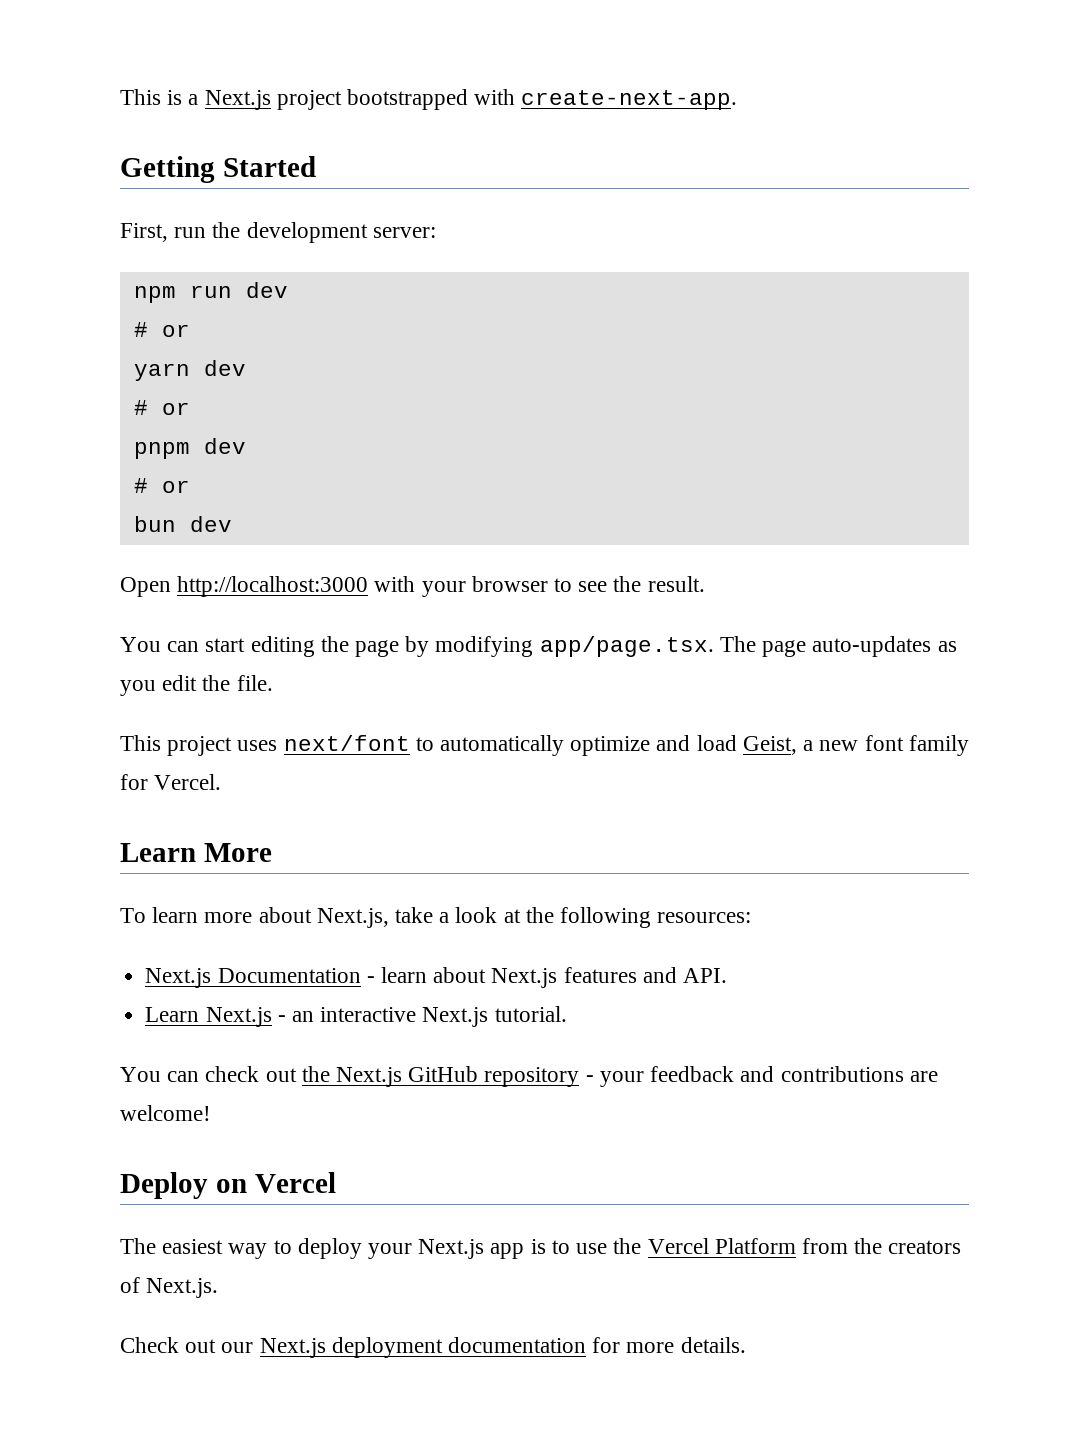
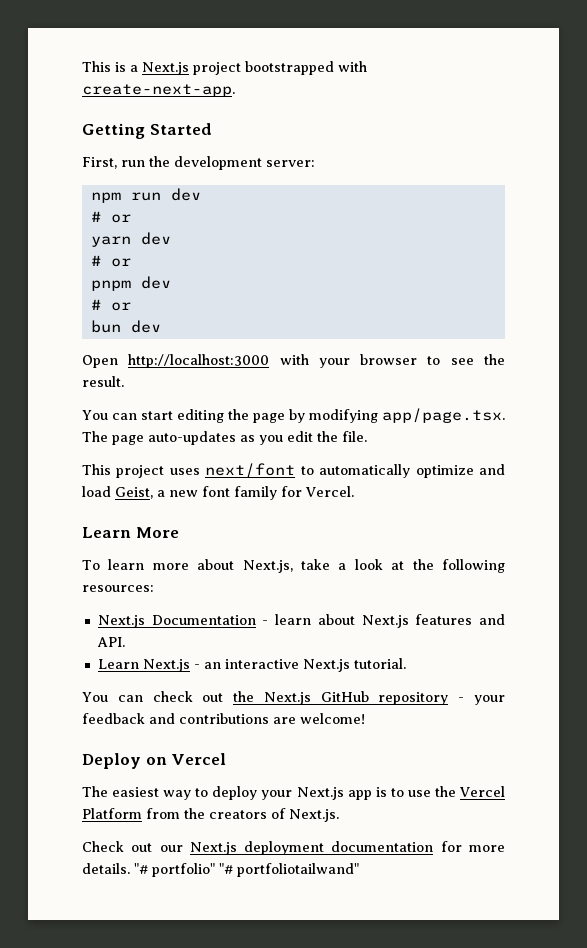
(746, 1345) none -> [134,863,359,877] "# portfolio" "# portfoliotailwand"

